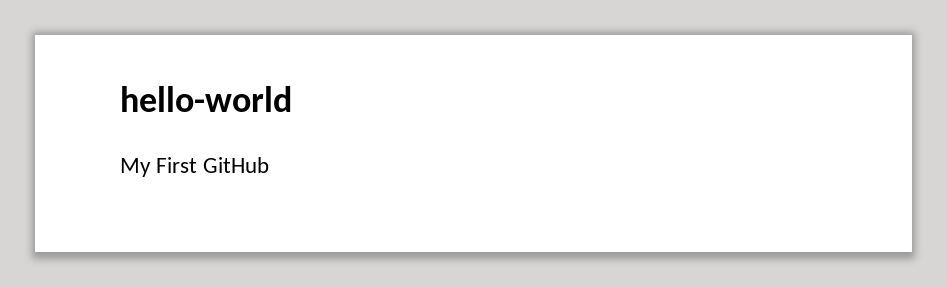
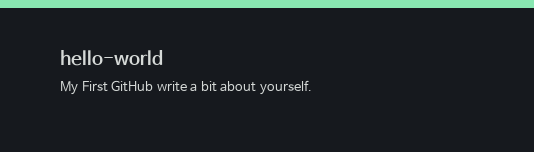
(270, 165) none -> [156,80,312,95] write a bit about yourself.

